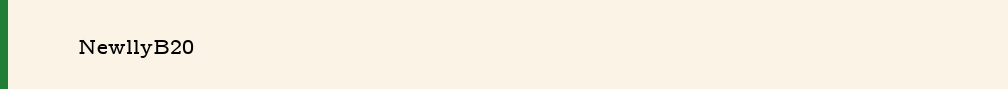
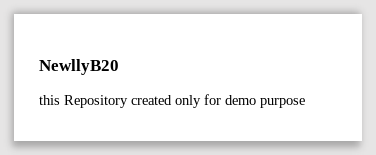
(194, 48) none -> [39,94,305,108] // this Repository created only for demo purpose

